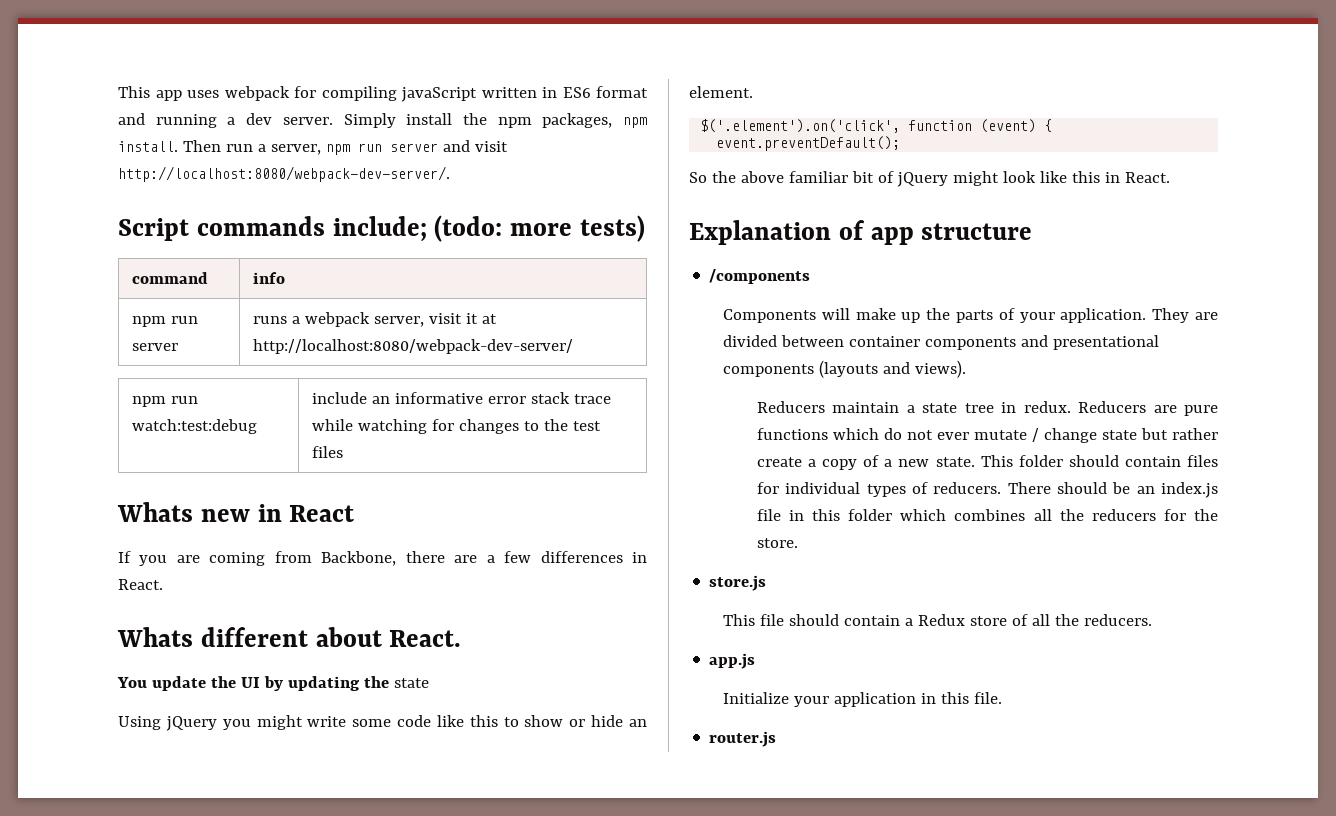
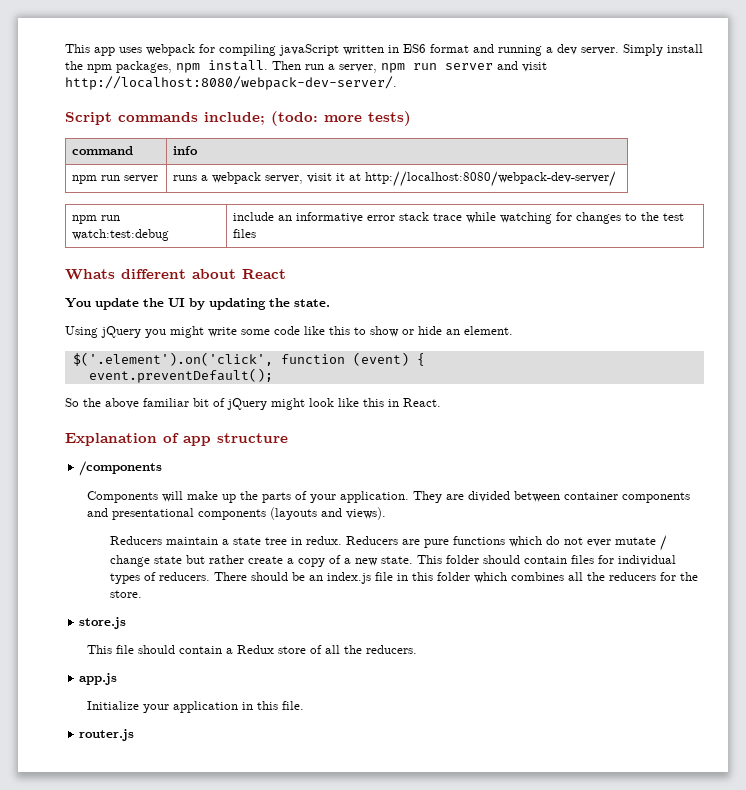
[117,502,355,522] [118,551,647,566] [118,579,163,590] // Whats new in React // If you are coming from Backbone, there are a few differences in React. -> (256, 233) none
[389,630,462,647] React. -> [242,269,286,279] React
[393,678,429,688] state -> [294,299,330,307] state.

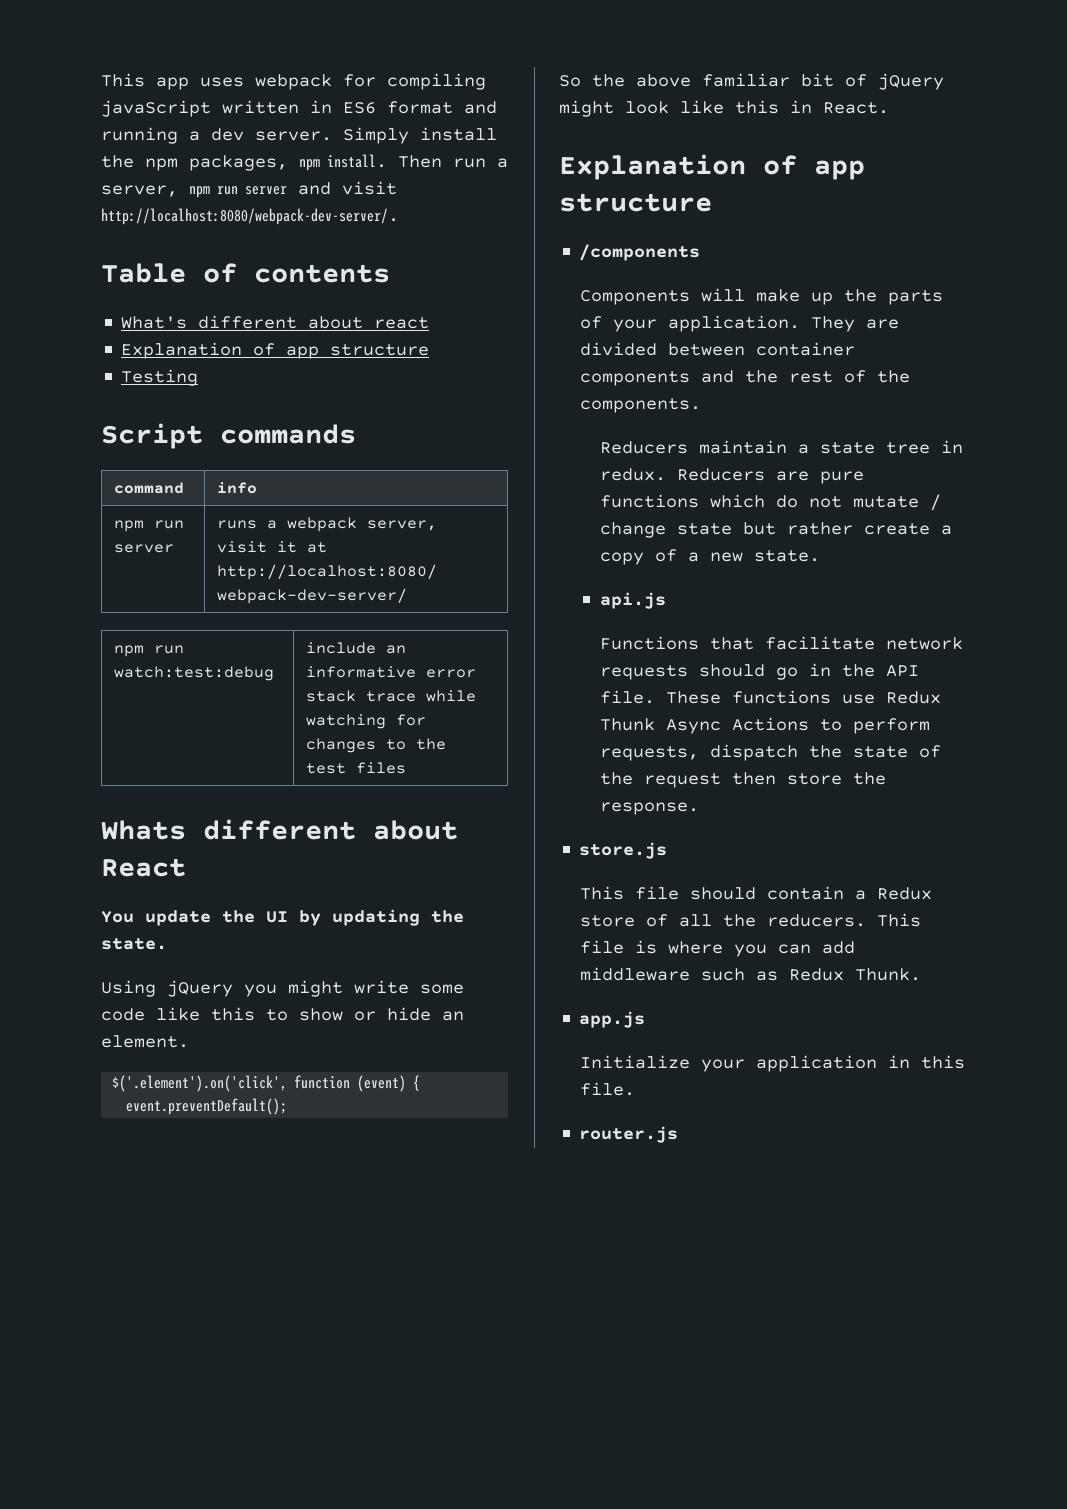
[65,111,411,126] Script commands include; (todo: more tests) -> [101,263,390,283] [121,315,430,329] [121,342,430,359] [121,369,199,386] [101,423,356,449] Table of contents // What's different about react // Explanation of app structure // Testing // Script commands
[112,507,387,520] presentational components (layouts and views). -> [744,370,910,383] [579,398,701,413] the rest of the components.
[586,539,611,547] ever -> (843, 502) none
[416,555,676,566] [109,572,698,584] [109,590,142,598] This folder should contain files for individual types of reducers. There should be an index.js file in this folder which combines all the reducers for the store. -> [599,592,666,609] [600,636,964,650] [600,663,920,680] [600,690,942,704] [600,717,931,734] [600,744,942,761] [600,772,887,788] [600,802,700,815] // api.js // Functions that facilitate network requests should go in the API file. These functions use Redux Thunk Async Actions to perform requests, dispatch the state of the request then store the response.
(418, 649) none -> [876,913,921,927] [579,940,855,957] [579,967,921,981] This file is where you can add middleware such as Redux Thunk.

